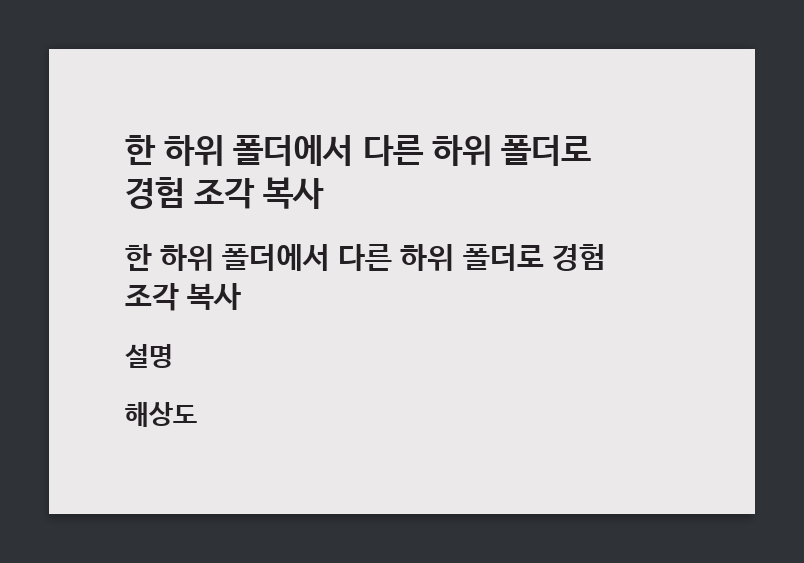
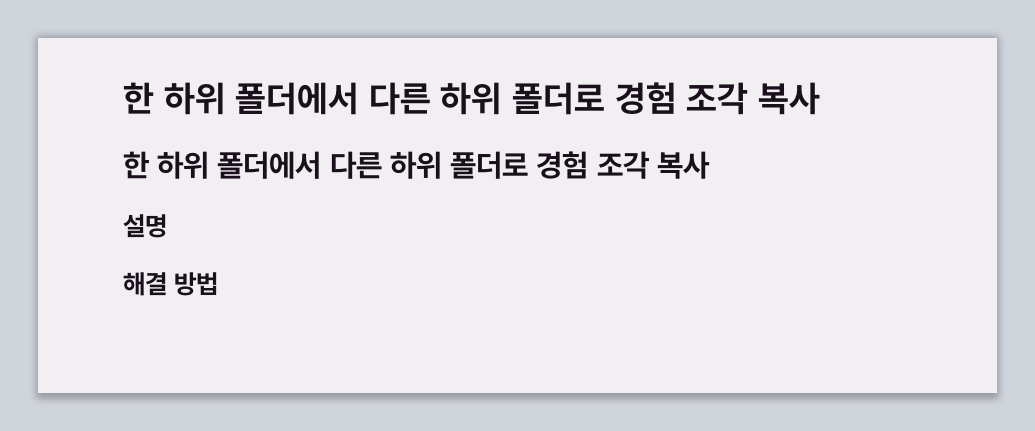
[125,402,197,427] 해상도 -> [123,272,219,296] 해결 방법

